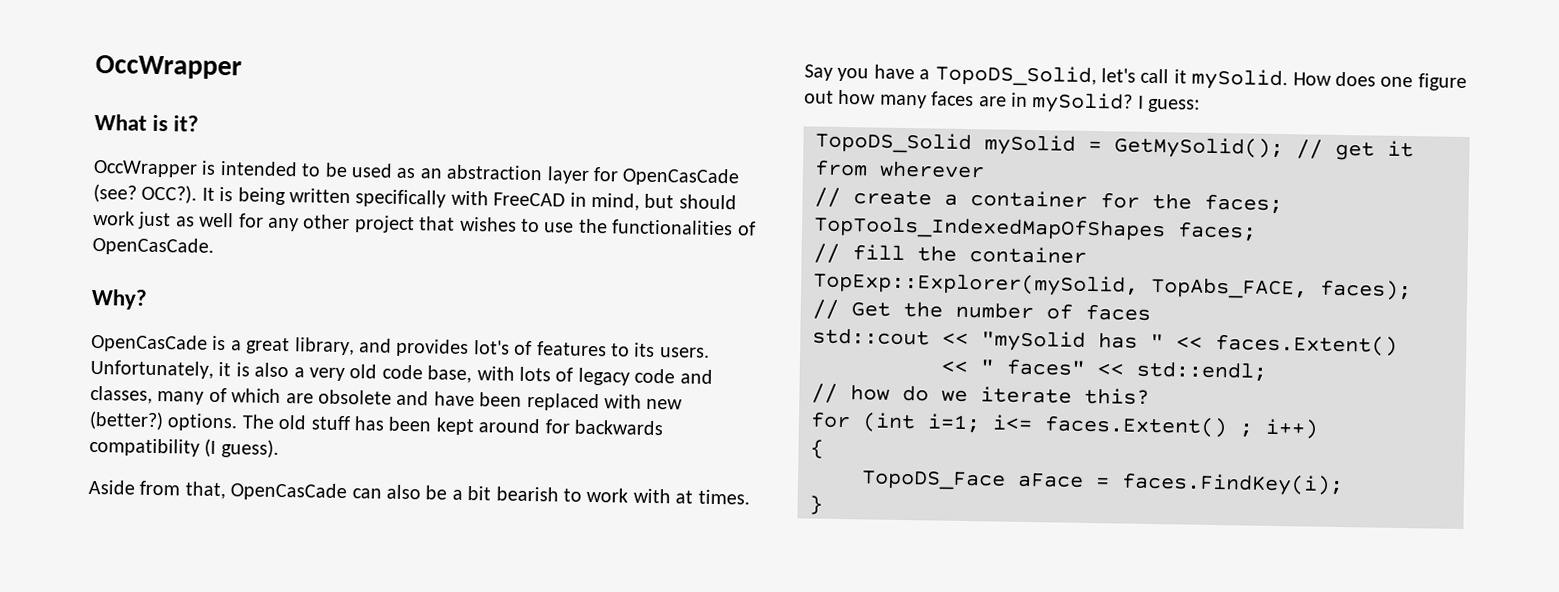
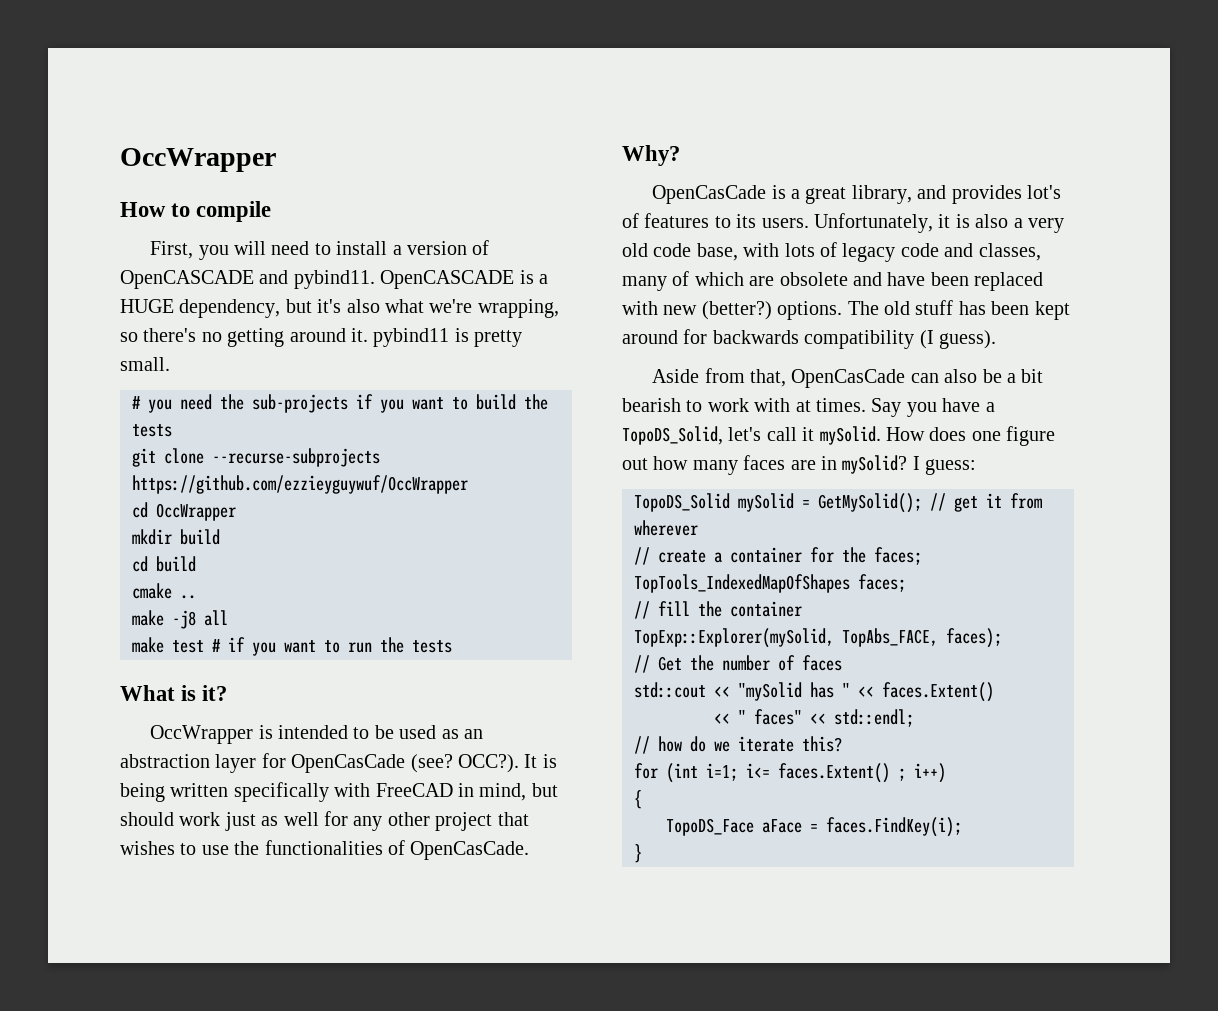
[95,54,242,80] OccWrapper -> [120,148,276,172] [120,201,272,222] [150,240,490,260] [120,270,548,289] [120,299,559,318] [120,328,523,347] [120,357,170,371] [132,394,548,413] [132,424,172,437] [132,448,380,467] [132,475,468,494] [132,502,236,521] [132,529,220,545] [132,556,196,572] [132,583,196,599] [132,610,228,629] [132,637,452,656] OccWrapper // How to compile // First, you will need to install a version of OpenCASCADE and pybind11. OpenCASCADE is a HUGE dependency, but it's also what we're wrapping, so there's no getting around it. pybind11 is pretty small. // # you need the sub-projects if you want to build the tests // git clone --recurse-subprojects https://github.com/ezzieyguywuf/OccWrapper // cd OccWrapper // mkdir build // cd build // cmake .. // make -j8 all // make test # if you want to run the tests

